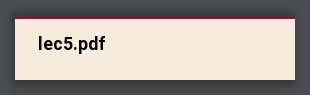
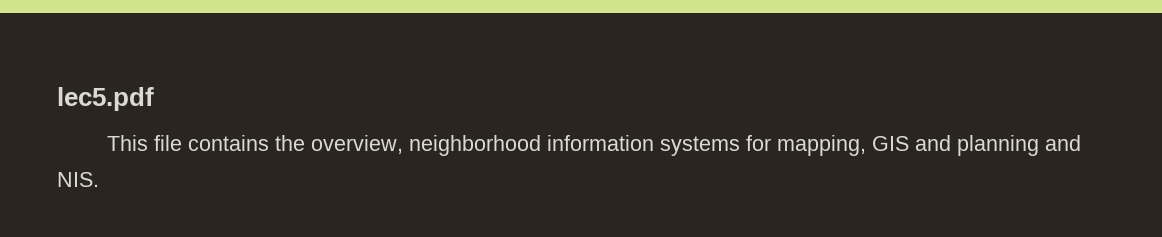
(106, 45) none -> [106,135,1081,156] [57,172,99,187] // This file contains the overview, neighborhood information systems for mapping, GIS and planning and NIS.

